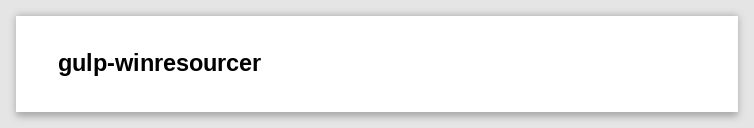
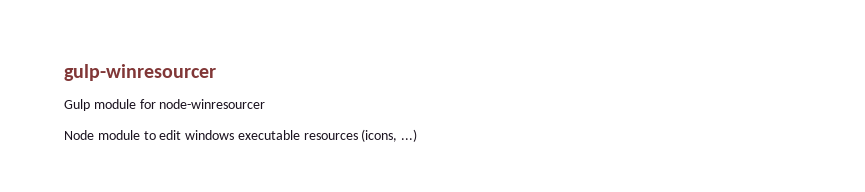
(261, 64) none -> [64,99,266,111] [64,129,418,142] // Gulp module for node-winresourcer // Node module to edit windows executable resources (icons, ...)

